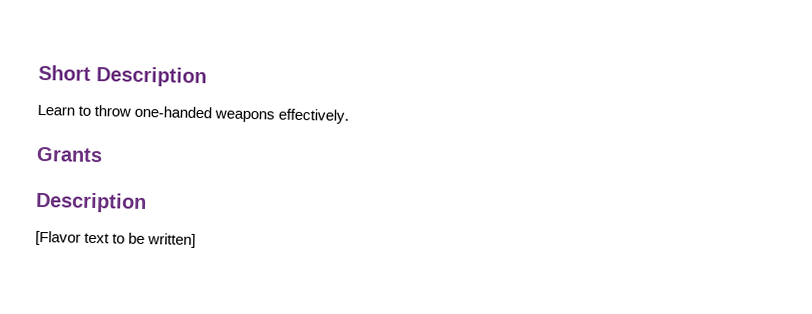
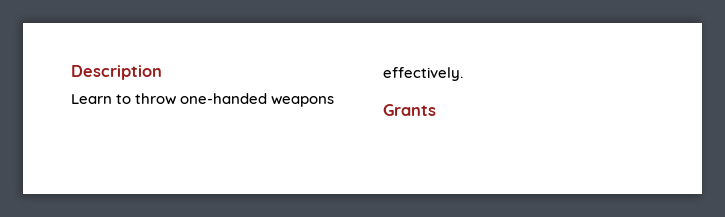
[38,64,91,81] Short -> (71, 72) none
[35,191,147,214] [35,230,197,248] // Description // [Flavor text to be written] -> (436, 110) none

